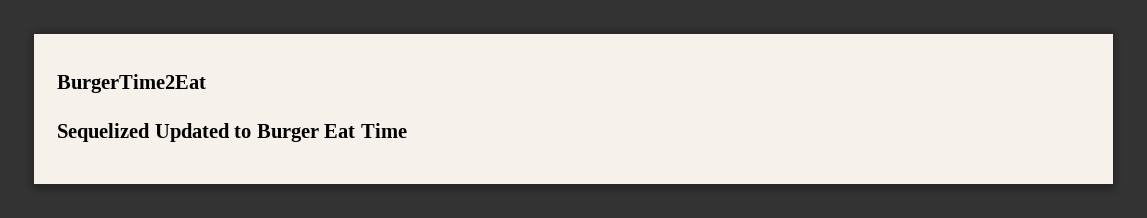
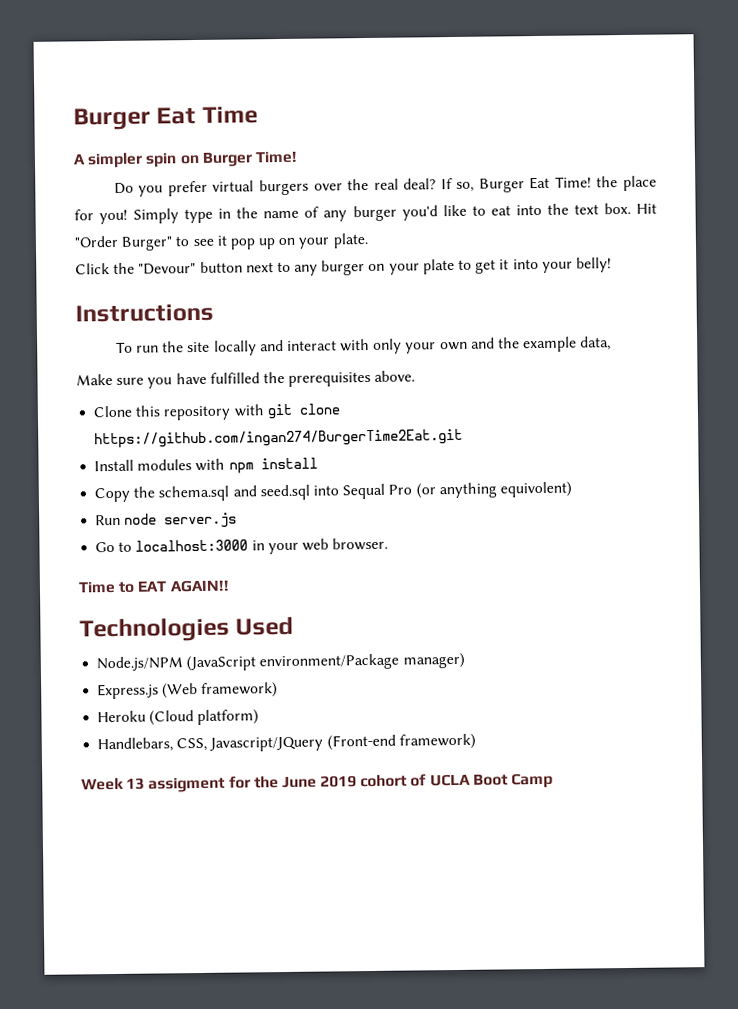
[57,74,206,93] [57,123,252,142] BurgerTime2Eat // Sequelized Updated to -> (73, 119) none
(407, 130) none -> [73,150,297,169] [113,175,657,197] [74,202,657,225] [74,232,369,251] [75,257,612,276] [75,303,214,323] [115,336,612,356] [76,370,416,389] [93,403,340,421] [94,428,464,449] [94,457,318,474] [94,481,572,503] [95,512,238,529] [95,537,389,555] [78,579,230,594] [79,616,295,643] [96,652,465,672] [97,682,279,700] [97,709,260,726] [97,733,476,753] [81,772,554,793] // A simpler spin on Burger Time! // Do you prefer virtual burgers over the real deal? If so, Burger Eat Time! the place for you! Simply type in the name of any burger you'd like to eat into the text box. Hit "Order Burger" to see it pop up on your plate. // Click the "Devour" button next to any burger on your plate to get it into your belly! // Instructions // To run the site locally and interact with only your own and the example data, // Make sure you have fulfilled the prerequisites above. // Clone this repository with git clone https://github.com/ingan274/BurgerTime2Eat.git // Install modules with npm install // Copy the schema.sql and seed.sql into Sequal Pro (or anything equivolent) // Run node server.js // Go to localhost:3000 in your web browser. // Time to EAT AGAIN!! // Technologies Used // Node.js/NPM (JavaScript environment/Package manager) // Express.js (Web framework) // Heroku (Cloud platform) // Handlebars, CSS, Javascript/JQuery (Front-end framework) // Week 13 assigment for the June 2019 cohort of UCLA Boot Camp

